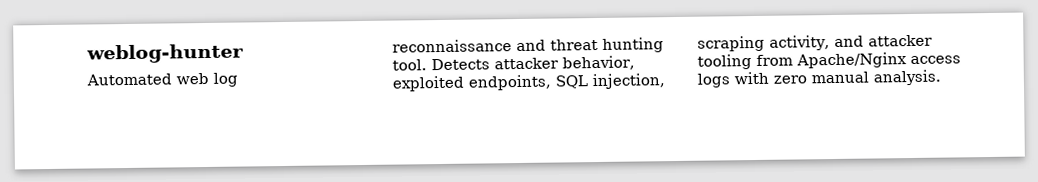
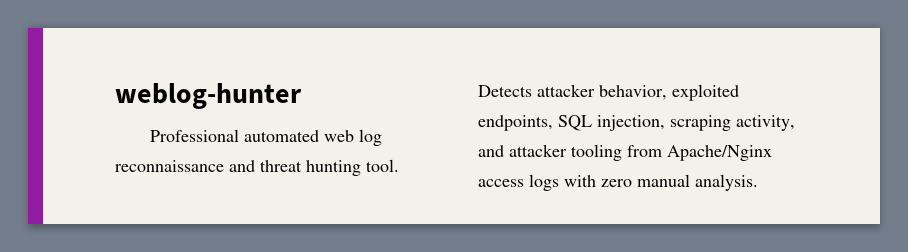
[86,73,172,86] Automated -> [149,129,319,142] Professional automated

